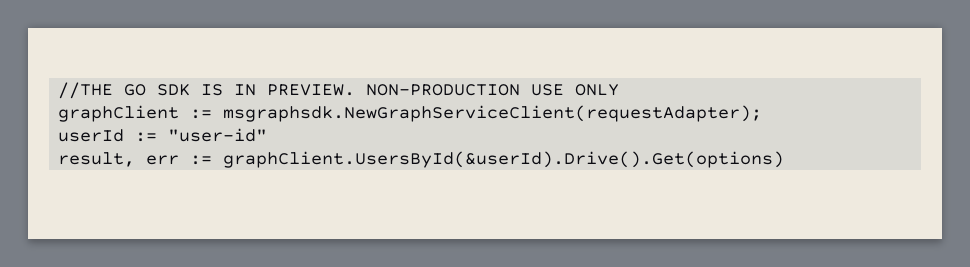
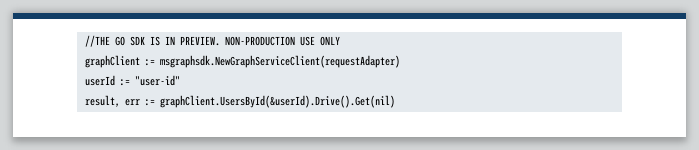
[223,105,762,122] msgraphsdk.NewGraphServiceClient(requestAdapter); -> [159,55,400,68] msgraphsdk.NewGraphServiceClient(requestAdapter)
[223,151,784,168] graphClient.UsersById(&userId).Drive().Get(options) -> [159,95,395,108] graphClient.UsersById(&userId).Drive().Get(nil)

